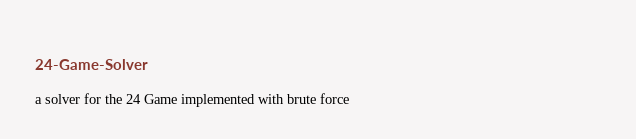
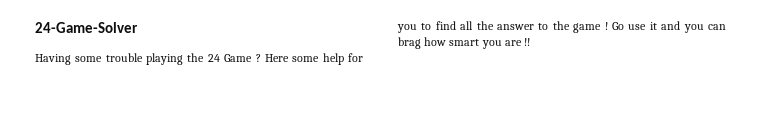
[35,93,349,107] a solver for the 24 Game implemented with brute force -> [35,53,364,65] [397,21,726,33] [398,37,531,49] Having some trouble playing the 24 Game ? Here some help for you to find all the answer to the game ! Go use it and you can brag how smart you are !!

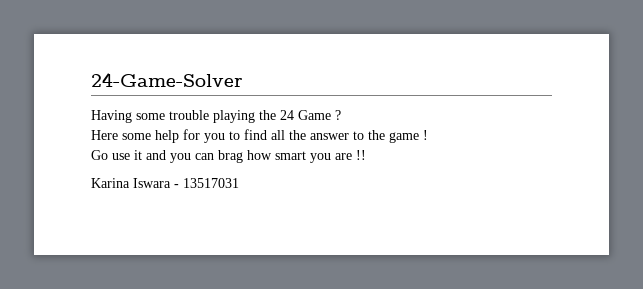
(261, 58) none -> (341, 115) //
(608, 26) none -> (428, 135) //
(531, 42) none -> [91,178,239,188] // Karina Iswara - 13517031

